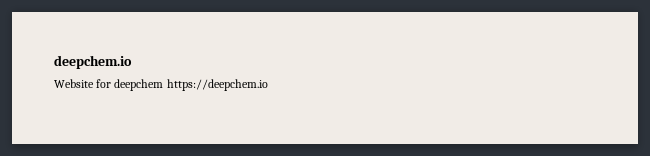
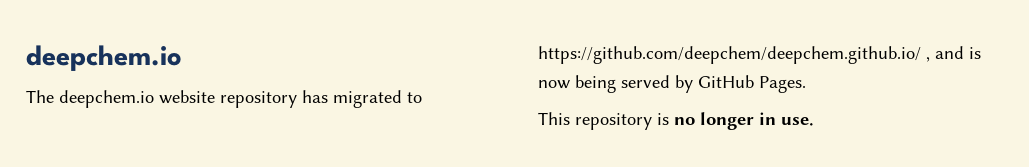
[54,79,268,91] Website for deepchem https://deepchem.io -> [26,90,422,108] [538,46,981,64] [538,75,806,93] [538,112,814,130] The deepchem.io website repository has migrated to https://github.com/deepchem/deepchem.github.io/ , and is now being served by GitHub Pages. // This repository is no longer in use.

